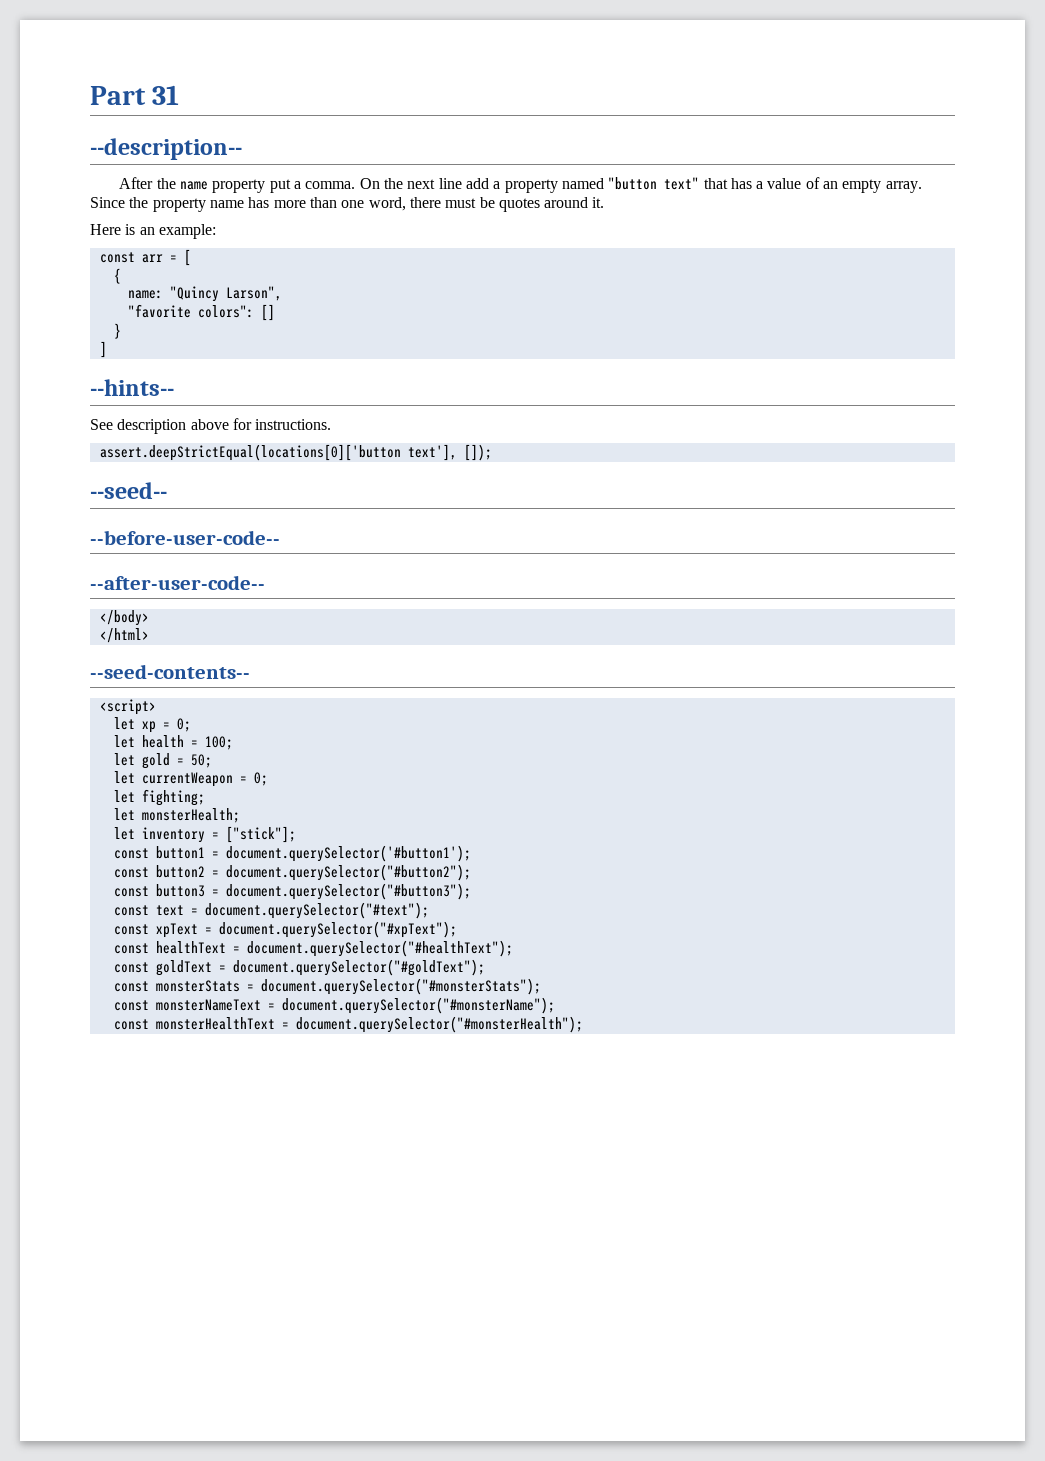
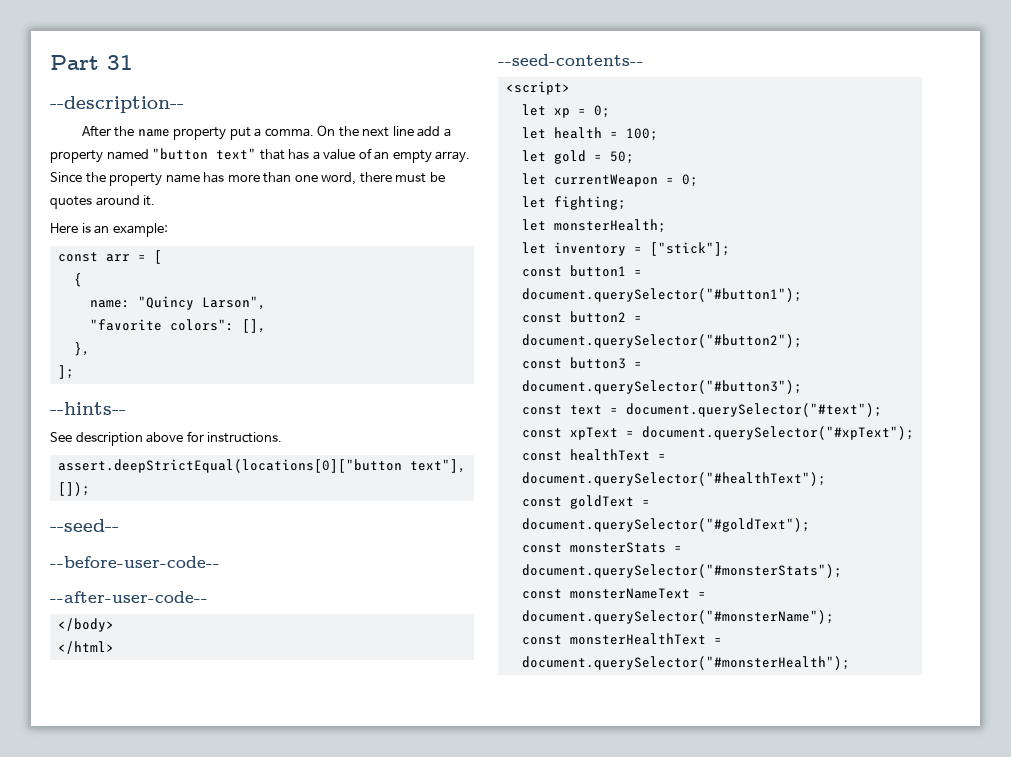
[260,304,275,321] [113,323,121,339] [99,341,107,358] [] // } // ] -> [241,319,266,333] [73,342,90,356] [57,365,74,379] [], // }, // ];
[99,444,457,461] assert.deepStrictEqual(locations[0]['button text'], -> [57,459,466,473] assert.deepStrictEqual(locations[0]["button text"],
[225,845,471,862] document.querySelector('#button1'); -> [521,288,802,302] document.querySelector("#button1");

